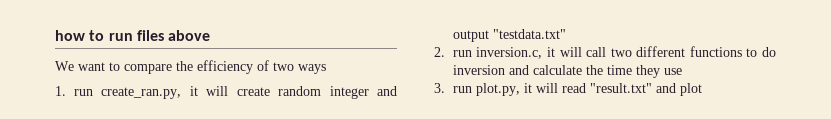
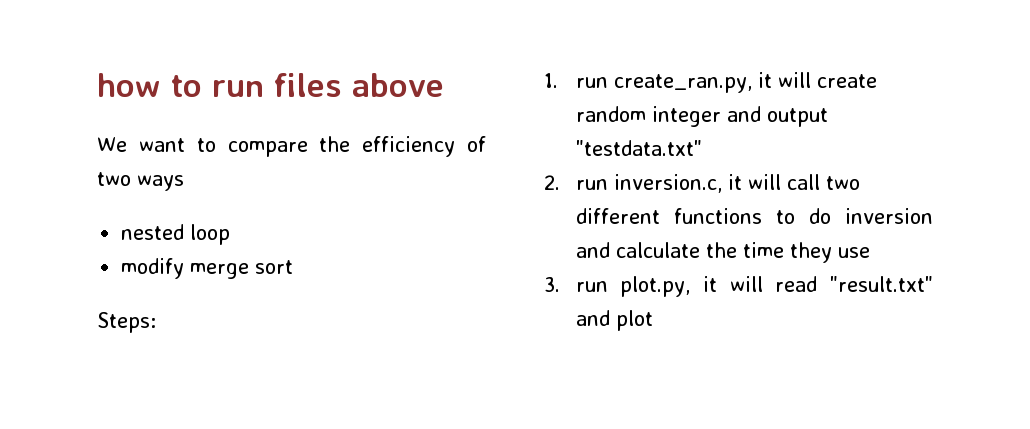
(326, 69) none -> [121,224,231,245] [121,258,294,279] [97,312,156,333] // nested loop // modify merge sort // Steps:

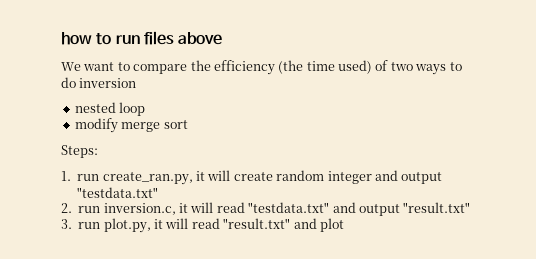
(456, 146) none -> [278,60,372,74] (the time used)
(184, 183) none -> [449,62,462,71] [61,77,137,88] to do inversion
[786,174,860,190] [575,208,933,224] [575,242,870,263] call two different functions to do inversion and calculate the time they use -> [216,202,471,216] read "testdata.txt" and output "result.txt"

